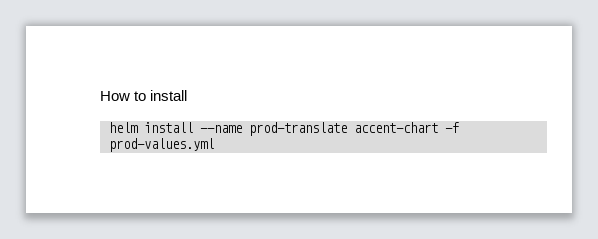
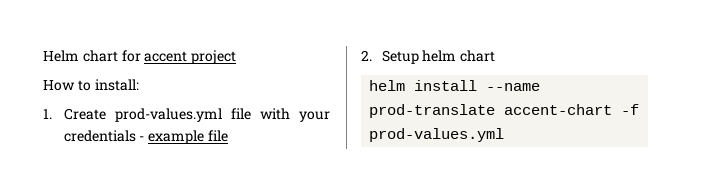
[100,90,188,101] How to install -> [43,50,237,64] [43,79,139,91] [43,108,330,122] [63,130,229,144] [361,50,496,64] Helm chart for accent project // How to install: // 1. Create prod-values.yml file with your credentials - example file // 2. Setup helm chart

